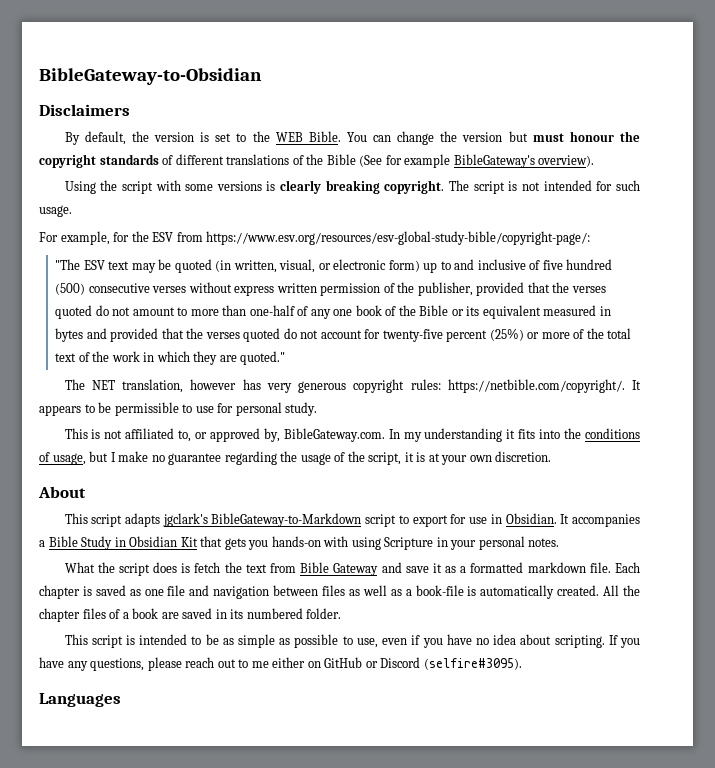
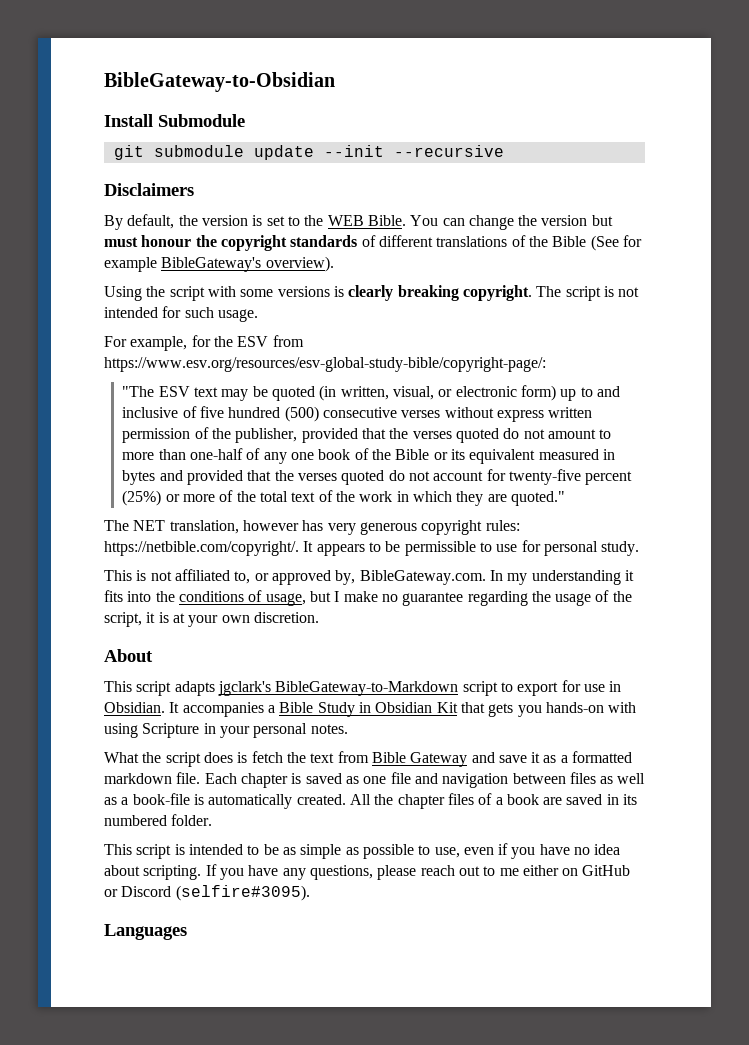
(262, 76) none -> [104,114,245,127] [113,145,504,160] // Install Submodule // git submodule update --init --recursive

